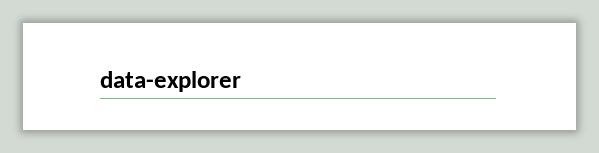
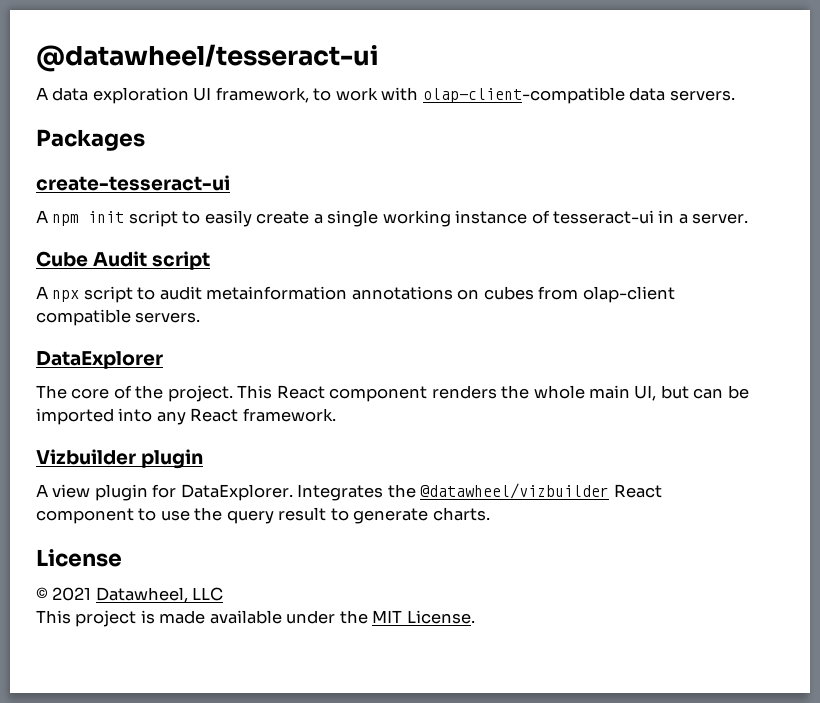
[100,71,241,92] data-explorer -> [36,44,379,72] [36,87,735,104] [36,129,145,151] [36,175,230,191] [36,210,749,227] [36,251,211,270] [36,286,675,303] [36,309,201,326] [36,351,163,369] [36,385,749,402] [36,408,336,425] [36,449,204,469] [36,483,662,501] [36,507,490,524] [36,549,122,567] [36,587,224,603] [36,610,475,627] @datawheel/tesseract-ui // A data exploration UI framework, to work with olap-client-compatible data servers. // Packages // create-tesseract-ui // A npm init script to easily create a single working instance of tesseract-ui in a server. // Cube Audit script // A npx script to audit metainformation annotations on cubes from olap-client compatible servers. // DataExplorer // The core of the project. This React component renders the whole main UI, but can be imported into any React framework. // Vizbuilder plugin // A view plugin for DataExplorer. Integrates the @datawheel/vizbuilder React component to use the query result to generate charts. // License // © 2021 Datawheel, LLC // This project is made available under the MIT License.

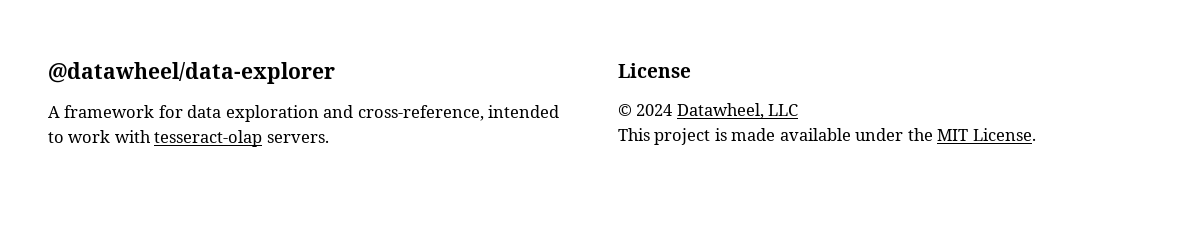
[36,44,379,72] [36,87,309,104] @datawheel/tesseract-ui // A data exploration UI framework, -> [48,62,335,84] [48,105,560,122] @datawheel/data-explorer // A framework for data exploration and cross-reference, intended
[422,87,735,104] [36,129,145,151] [36,175,230,191] [36,210,749,227] [36,251,211,270] [36,286,675,303] [36,309,201,326] [36,351,163,369] [36,385,749,402] [36,408,336,425] [36,449,204,469] [36,483,662,501] [36,507,490,524] olap-client-compatible data servers. // Packages // create-tesseract-ui // A npm init script to easily create a single working instance of tesseract-ui in a server. // Cube Audit script // A npx script to audit metainformation annotations on cubes from olap-client compatible servers. // DataExplorer // The core of the project. This React component renders the whole main UI, but can be imported into any React framework. // Vizbuilder plugin // A view plugin for DataExplorer. Integrates the @datawheel/vizbuilder React component to use the query result to generate charts. -> [154,130,329,147] tesseract-olap servers.
[52,587,92,601] 2021 -> [636,104,673,116] 2024

